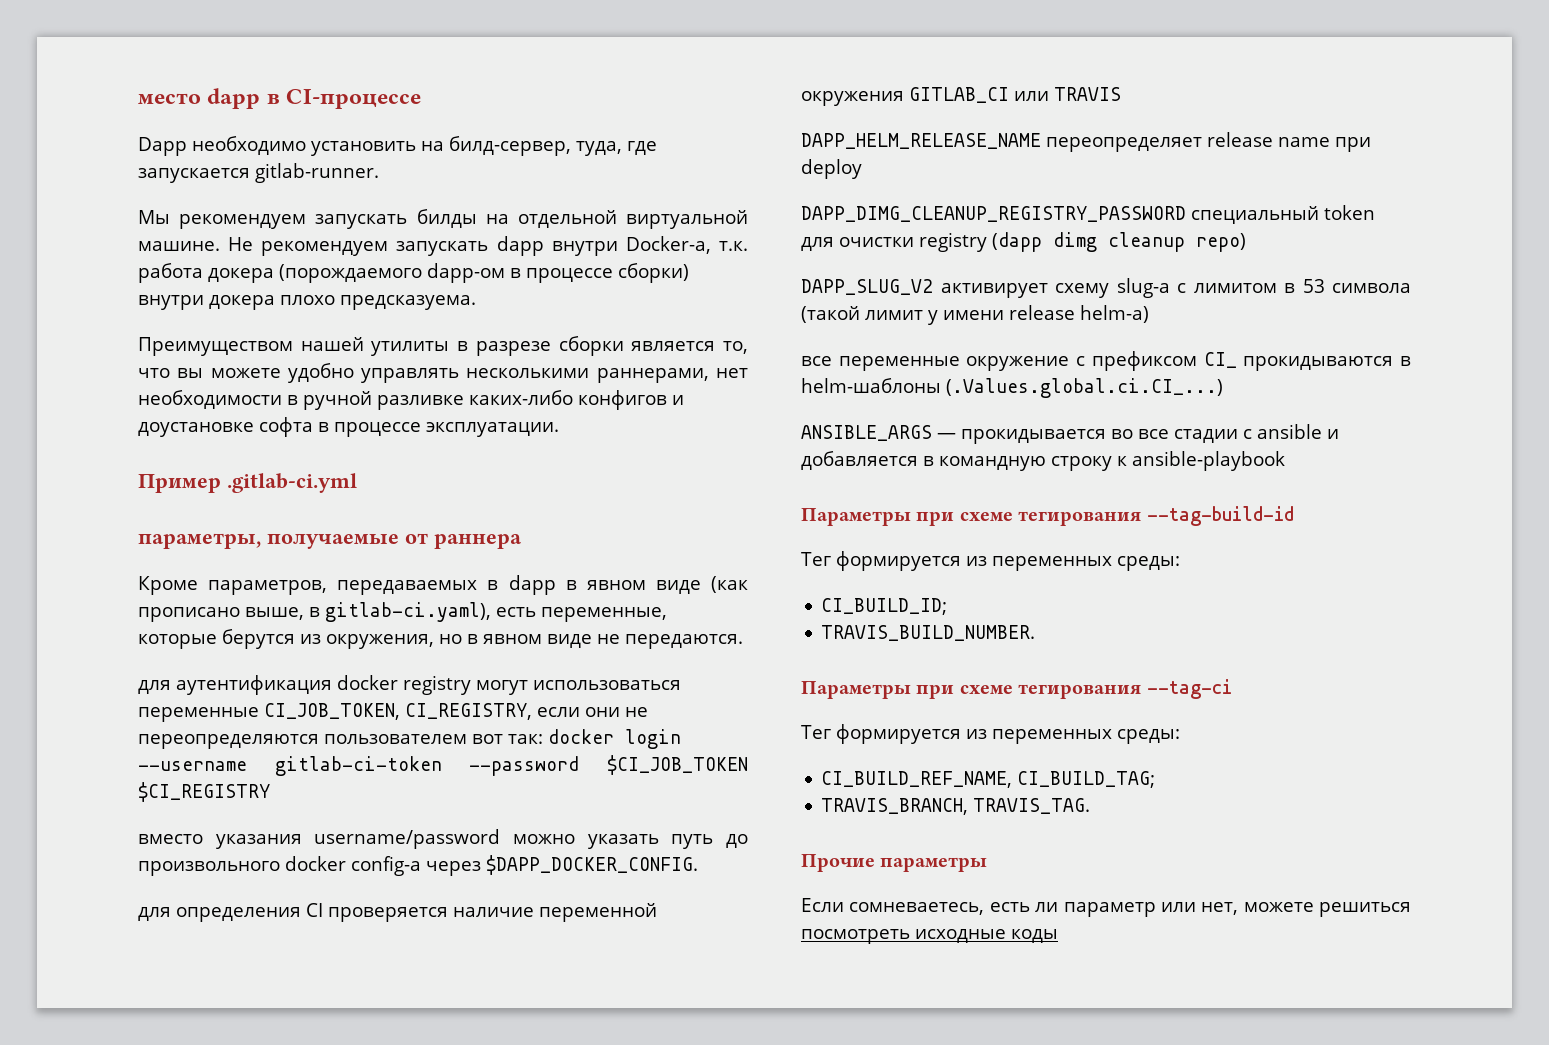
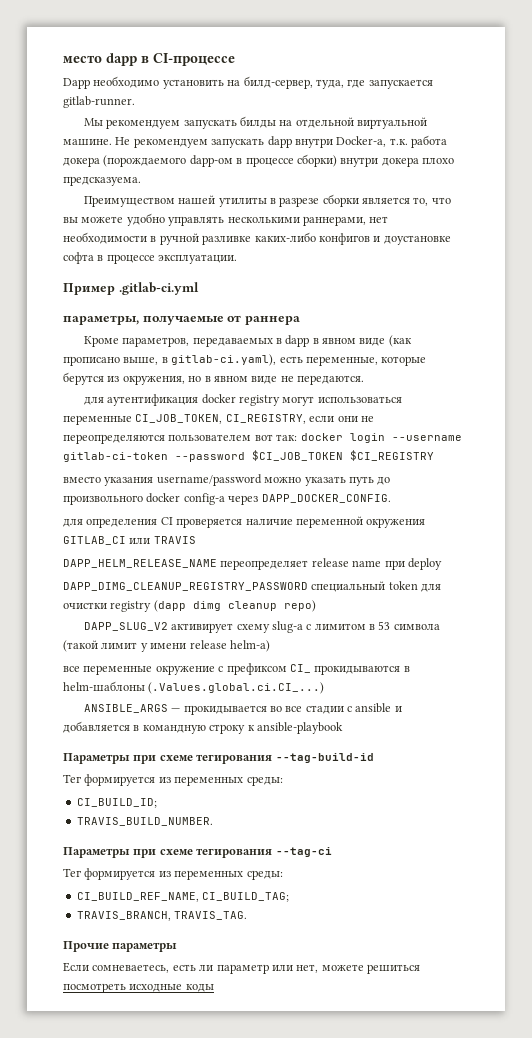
[486,855,698,875] $DAPP_DOCKER_CONFIG. -> [261,494,391,503] DAPP_DOCKER_CONFIG.

